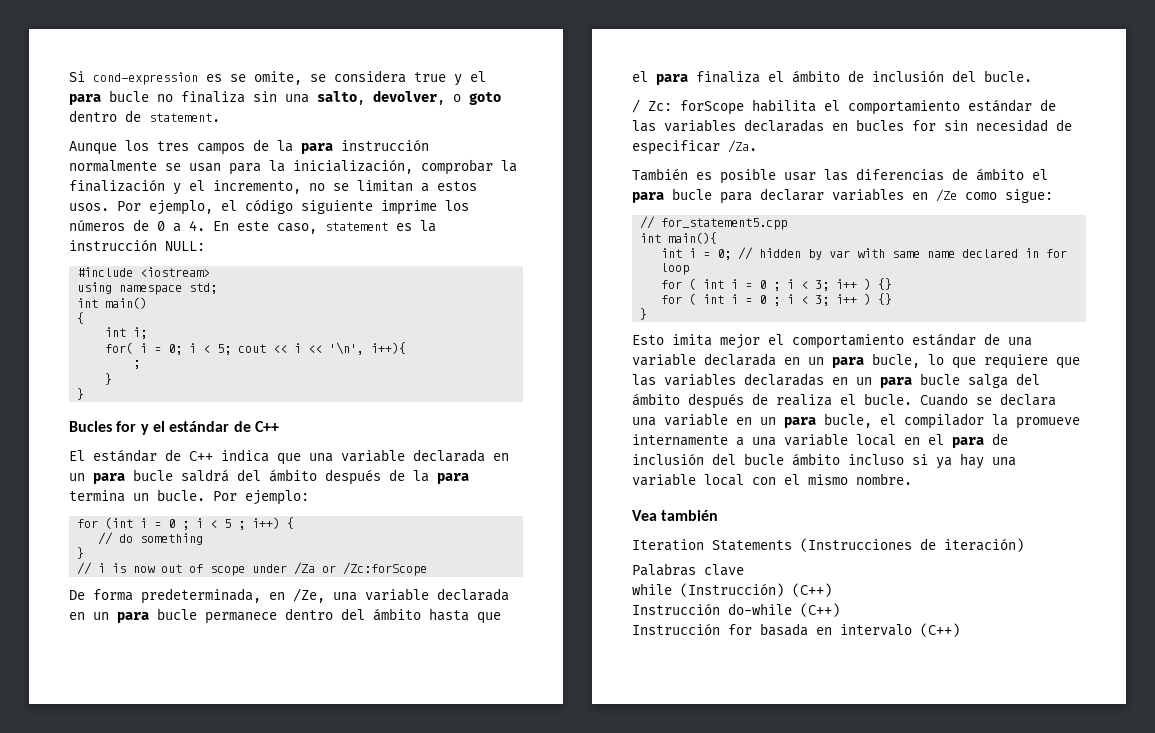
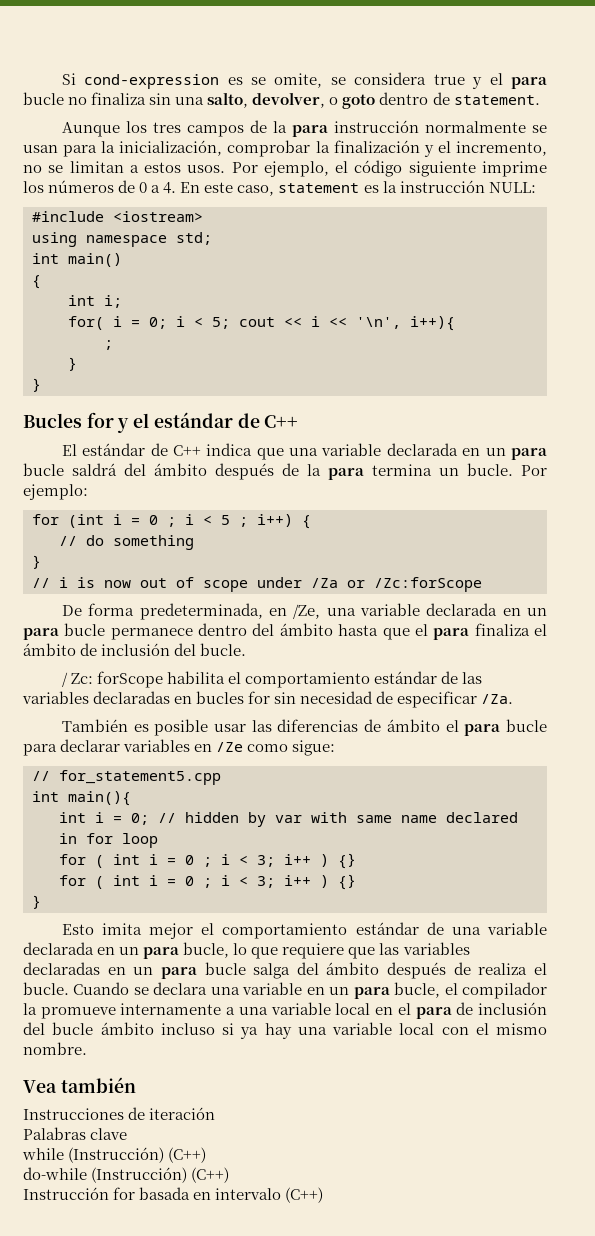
[632,538,1024,552] Iteration Statements (Instrucciones de iteración) -> [23,1107,216,1120] Instrucciones de iteración
[632,603,792,615] Instrucción do-while -> [23,1167,188,1183] do-while (Instrucción)

